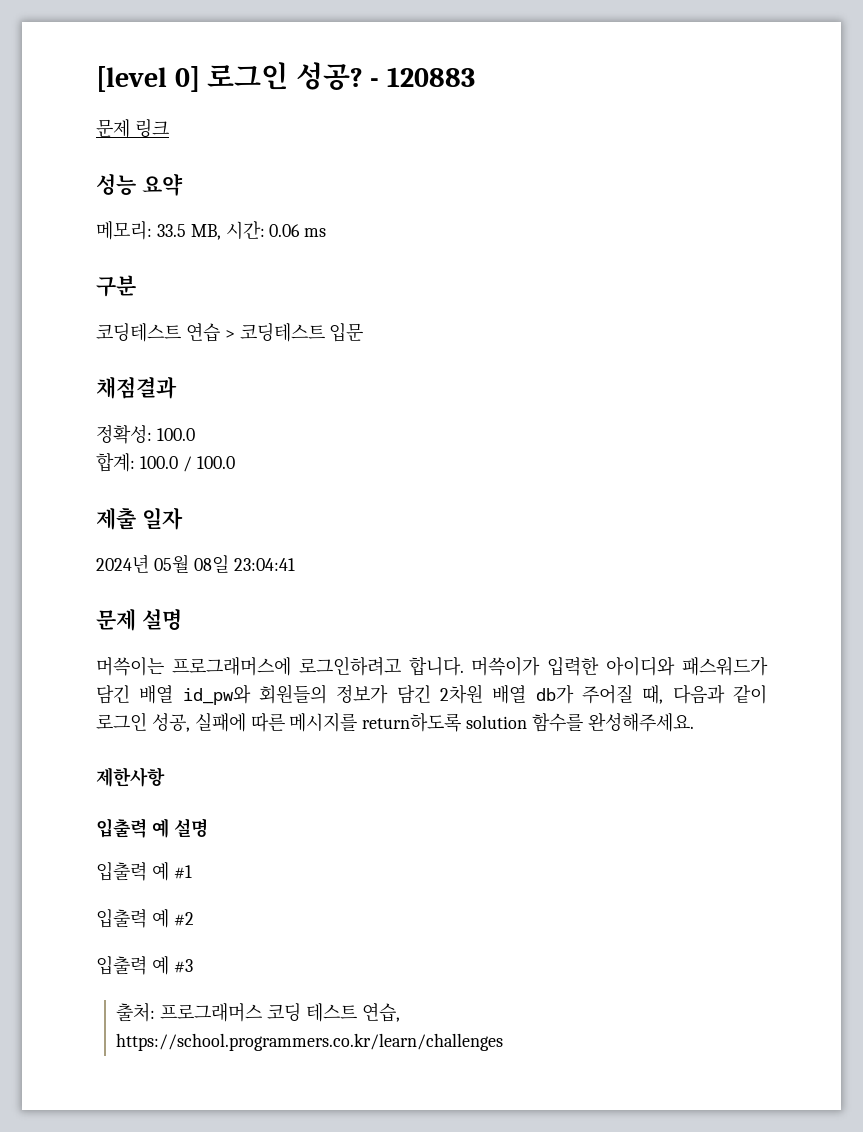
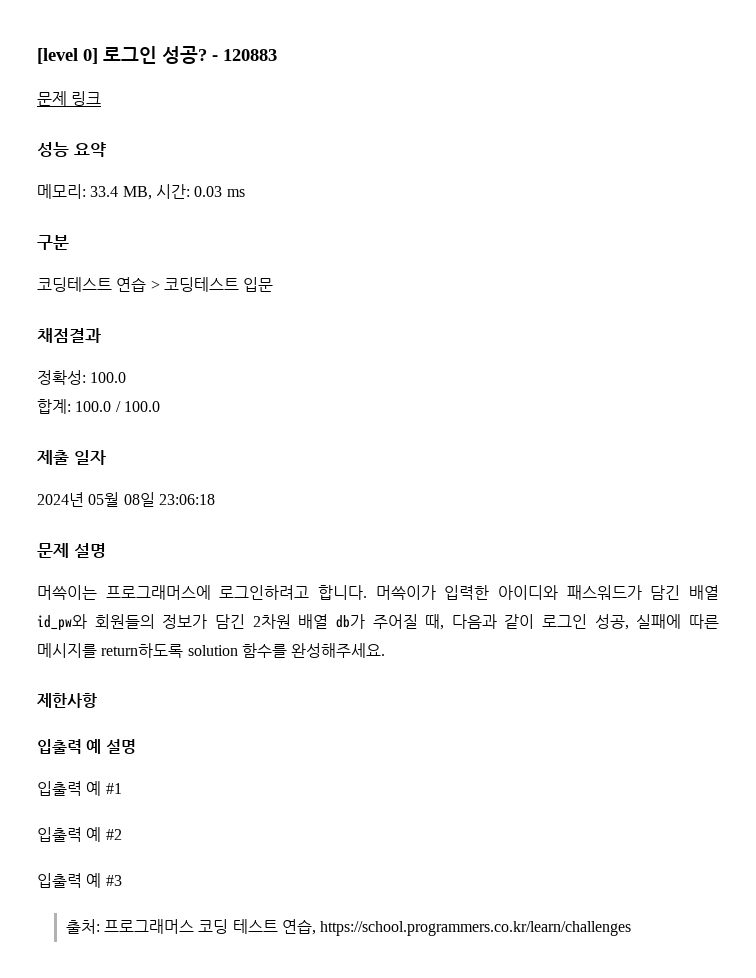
[156,224,186,237] 33.5 -> [90,186,119,197] 33.4
[269,224,301,237] 0.06 -> [194,186,223,197] 0.03
[233,558,295,571] 23:04:41 -> [158,494,215,505] 23:06:18

